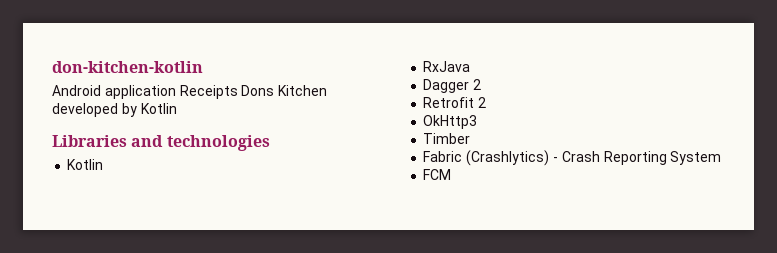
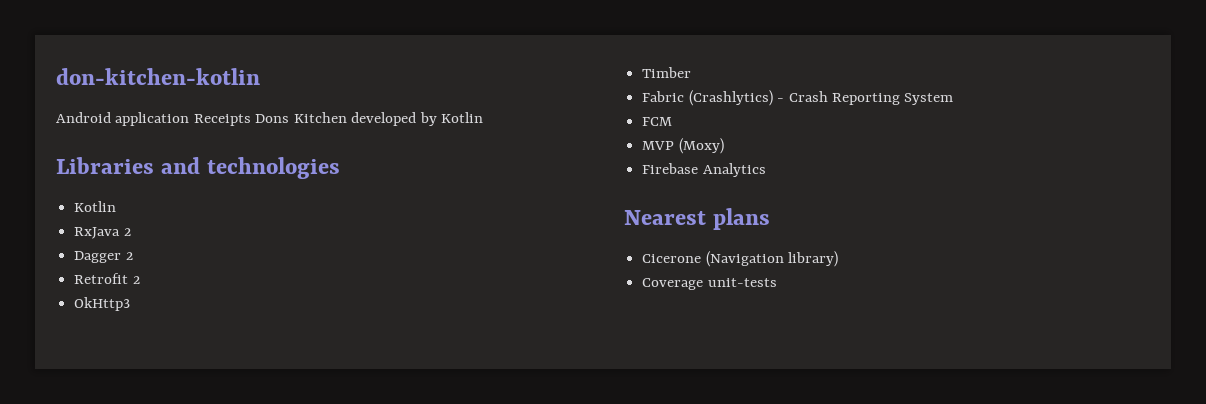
(471, 66) none -> [123,228,131,236] 2
(452, 174) none -> [642,138,724,154] [642,163,766,177] [624,208,771,230] [642,251,839,267] [642,278,777,290] // MVP (Moxy) // Firebase Analytics // Nearest plans // Cicerone (Navigation library) // Coverage unit-tests

